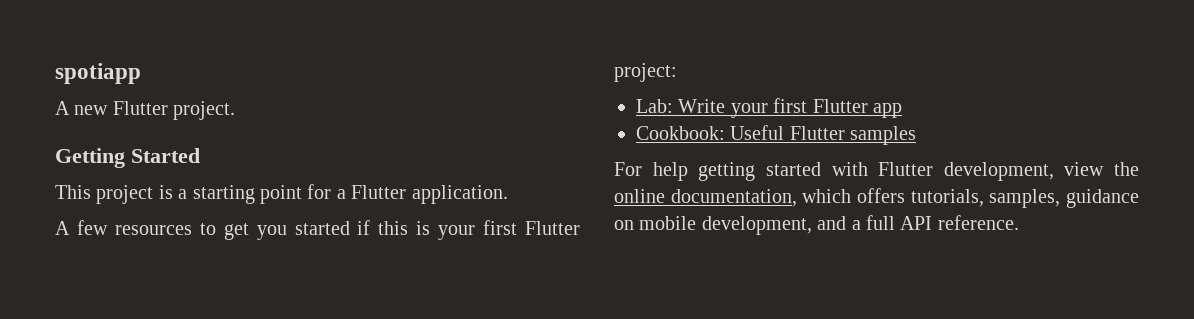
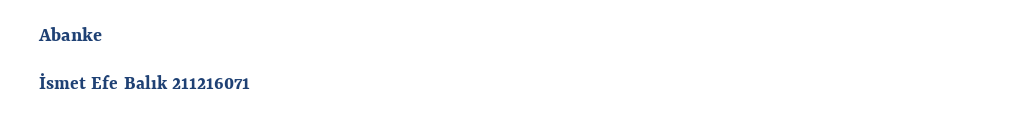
[55,63,141,84] [55,101,236,120] [55,148,200,168] [55,184,508,204] [55,220,580,240] [614,63,677,82] [636,98,902,118] [636,125,917,145] [614,162,1139,181] [614,188,1139,208] [614,215,1019,235] spotiapp // A new Flutter project. // Getting Started // This project is a starting point for a Flutter application. // A few resources to get you started if this is your first Flutter project: // Lab: Write your first Flutter app // Cookbook: Useful Flutter samples // For help getting started with Flutter development, view the online documentation, which offers tutorials, samples, guidance on mobile development, and a full API reference. -> [38,27,102,41] [39,73,251,89] Abanke // İsmet Efe Balık 211216071

